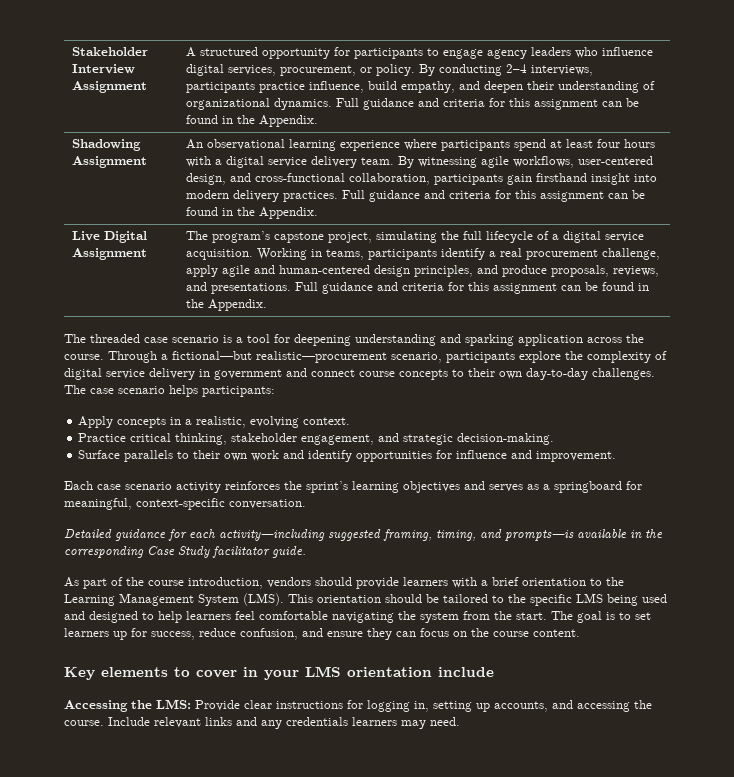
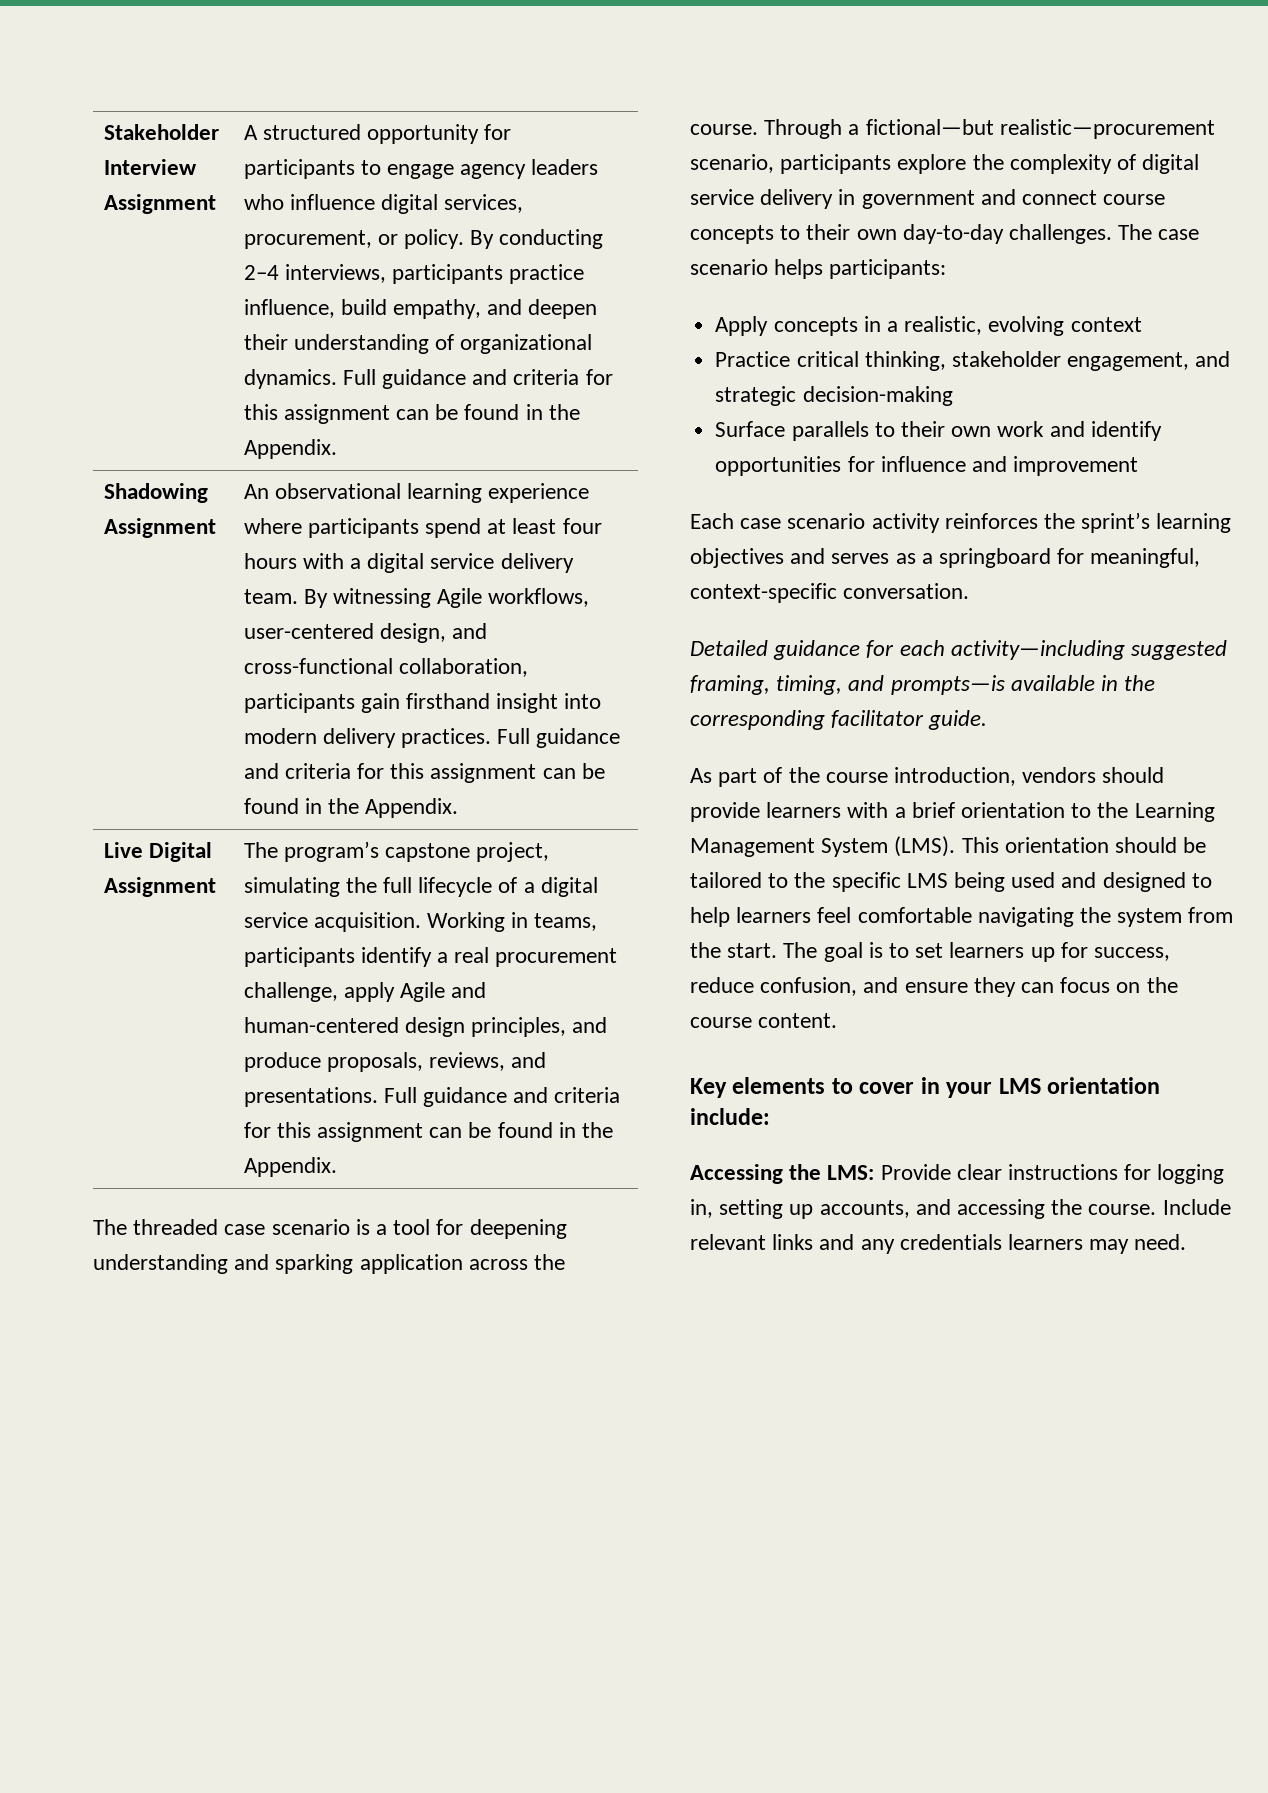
[481,156,510,168] agile -> [437,588,483,608] Agile
[222,265,251,277] agile -> [400,982,446,1002] Agile
[303,417,351,425] context. -> [1070,317,1142,332] context
[457,433,555,445] decision-making. -> [802,386,953,406] decision-making
[536,451,617,462] improvement. -> [1013,456,1139,476] improvement
[147,546,210,558] Case Study -> (825, 720) none
[438,667,494,677] include -> [690,1108,770,1125] include:

